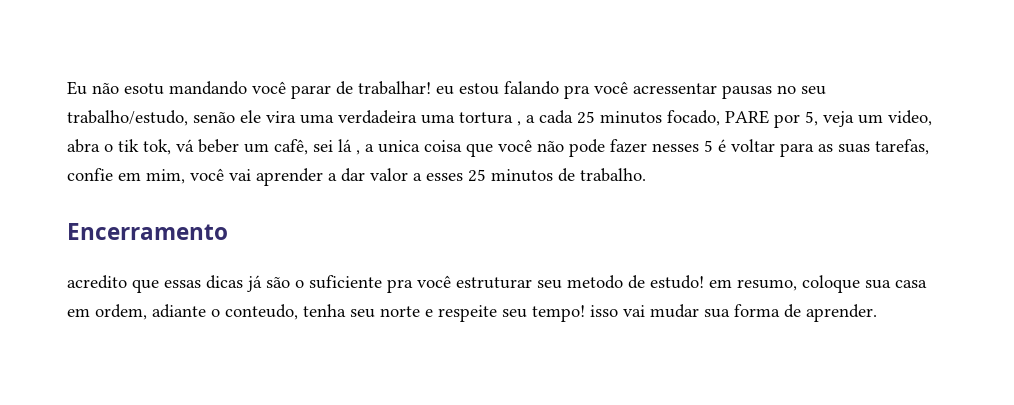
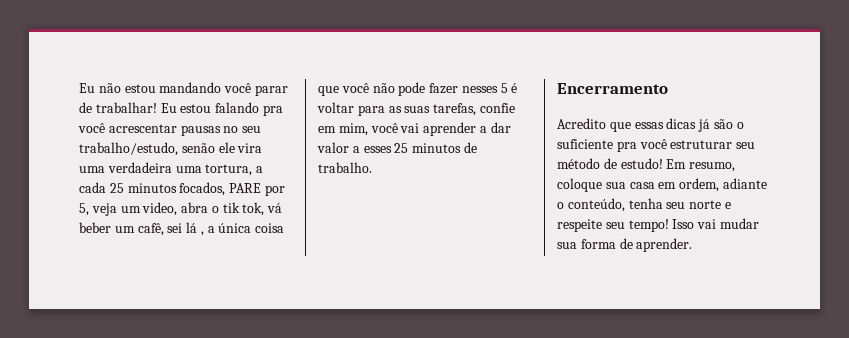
[124,83,164,95] esotu -> [124,84,156,93] estou
[436,86,454,95] eu -> [160,103,177,113] Eu
[633,83,717,94] acressentar -> [108,124,177,133] acrescentar
[459,112,521,126] tortura , -> [205,164,253,176] tortura,
[667,110,720,126] focado, -> [179,182,226,196] focados,
[378,140,420,153] unica -> [218,223,252,233] única
[67,275,127,289] acredito -> [557,118,606,129] Acredito
[567,275,623,289] metodo -> [557,158,600,169] método
[709,279,732,288] em -> [666,159,687,169] Em
[225,304,298,320] conteudo, -> [567,198,625,212] conteúdo,
[590,305,618,317] isso -> [672,219,695,229] Isso

